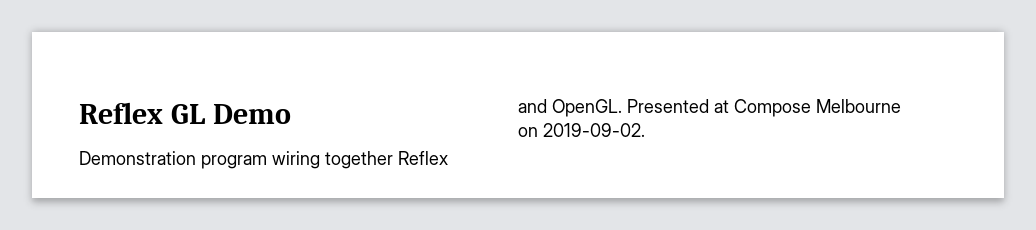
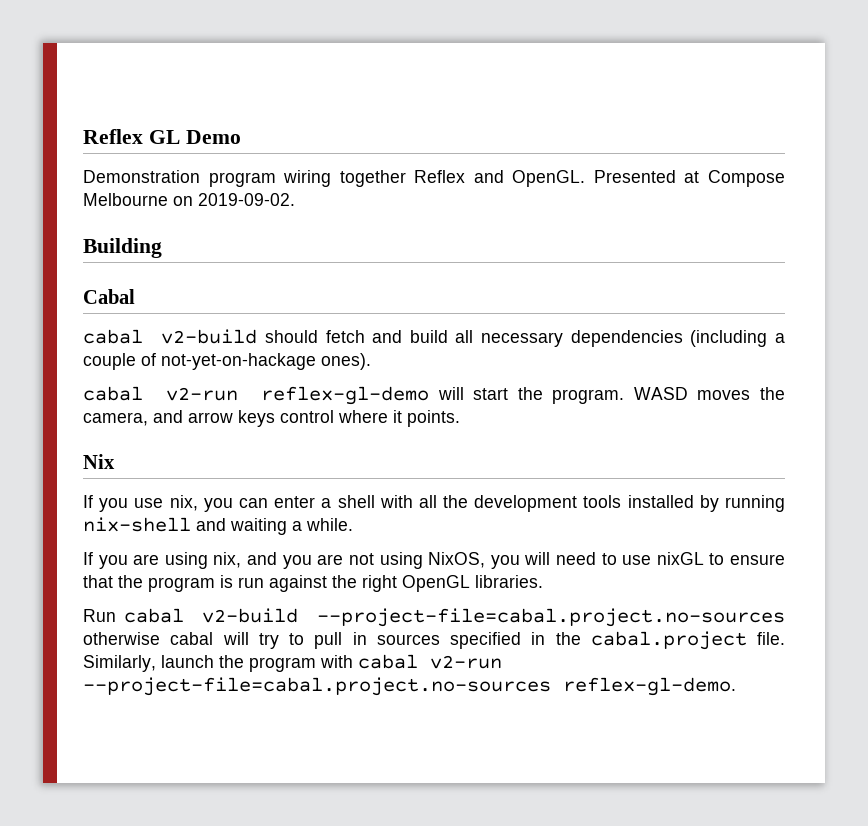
(645, 130) none -> [83,238,162,258] [83,289,135,304] [83,329,786,347] [83,353,371,370] [83,386,785,405] [83,410,460,427] [83,454,115,469] [83,495,785,512] [83,517,353,535] [83,552,785,569] [83,575,543,592] [83,608,785,627] [83,631,785,650] [83,654,502,672] [83,677,736,696] // Building // Cabal // cabal v2-build should fetch and build all necessary dependencies (including a couple of not-yet-on-hackage ones). // cabal v2-run reflex-gl-demo will start the program. WASD moves the camera, and arrow keys control where it points. // Nix // If you use nix, you can enter a shell with all the development tools installed by running nix-shell and waiting a while. // If you are using nix, and you are not using NixOS, you will need to use nixGL to ensure that the program is run against the right OpenGL libraries. // Run cabal v2-build --project-file=cabal.project.no-sources otherwise cabal will try to pull in sources specified in the cabal.project file. Similarly, launch the program with cabal v2-run --project-file=cabal.project.no-sources reflex-gl-demo.

